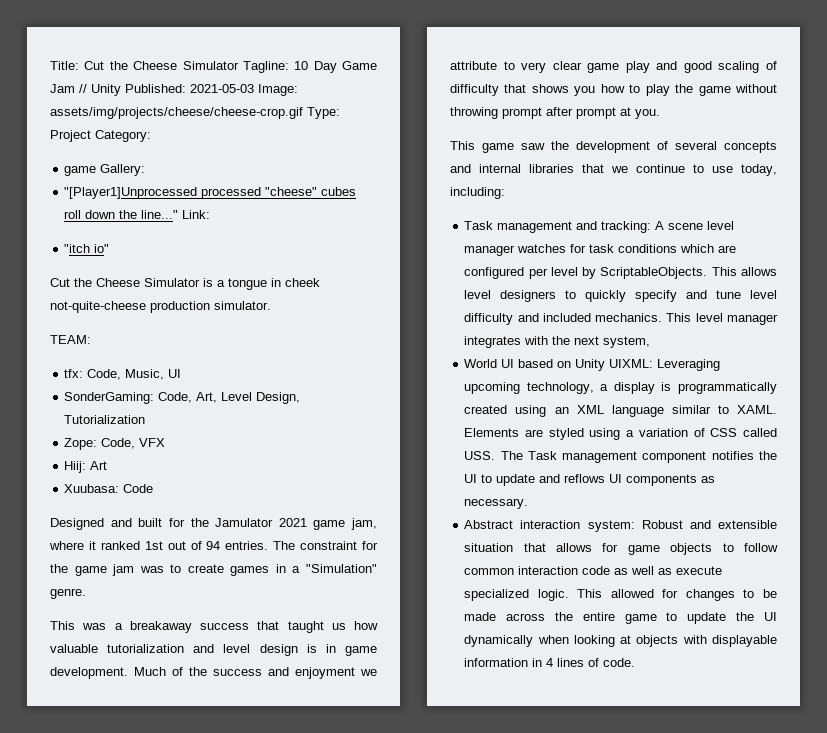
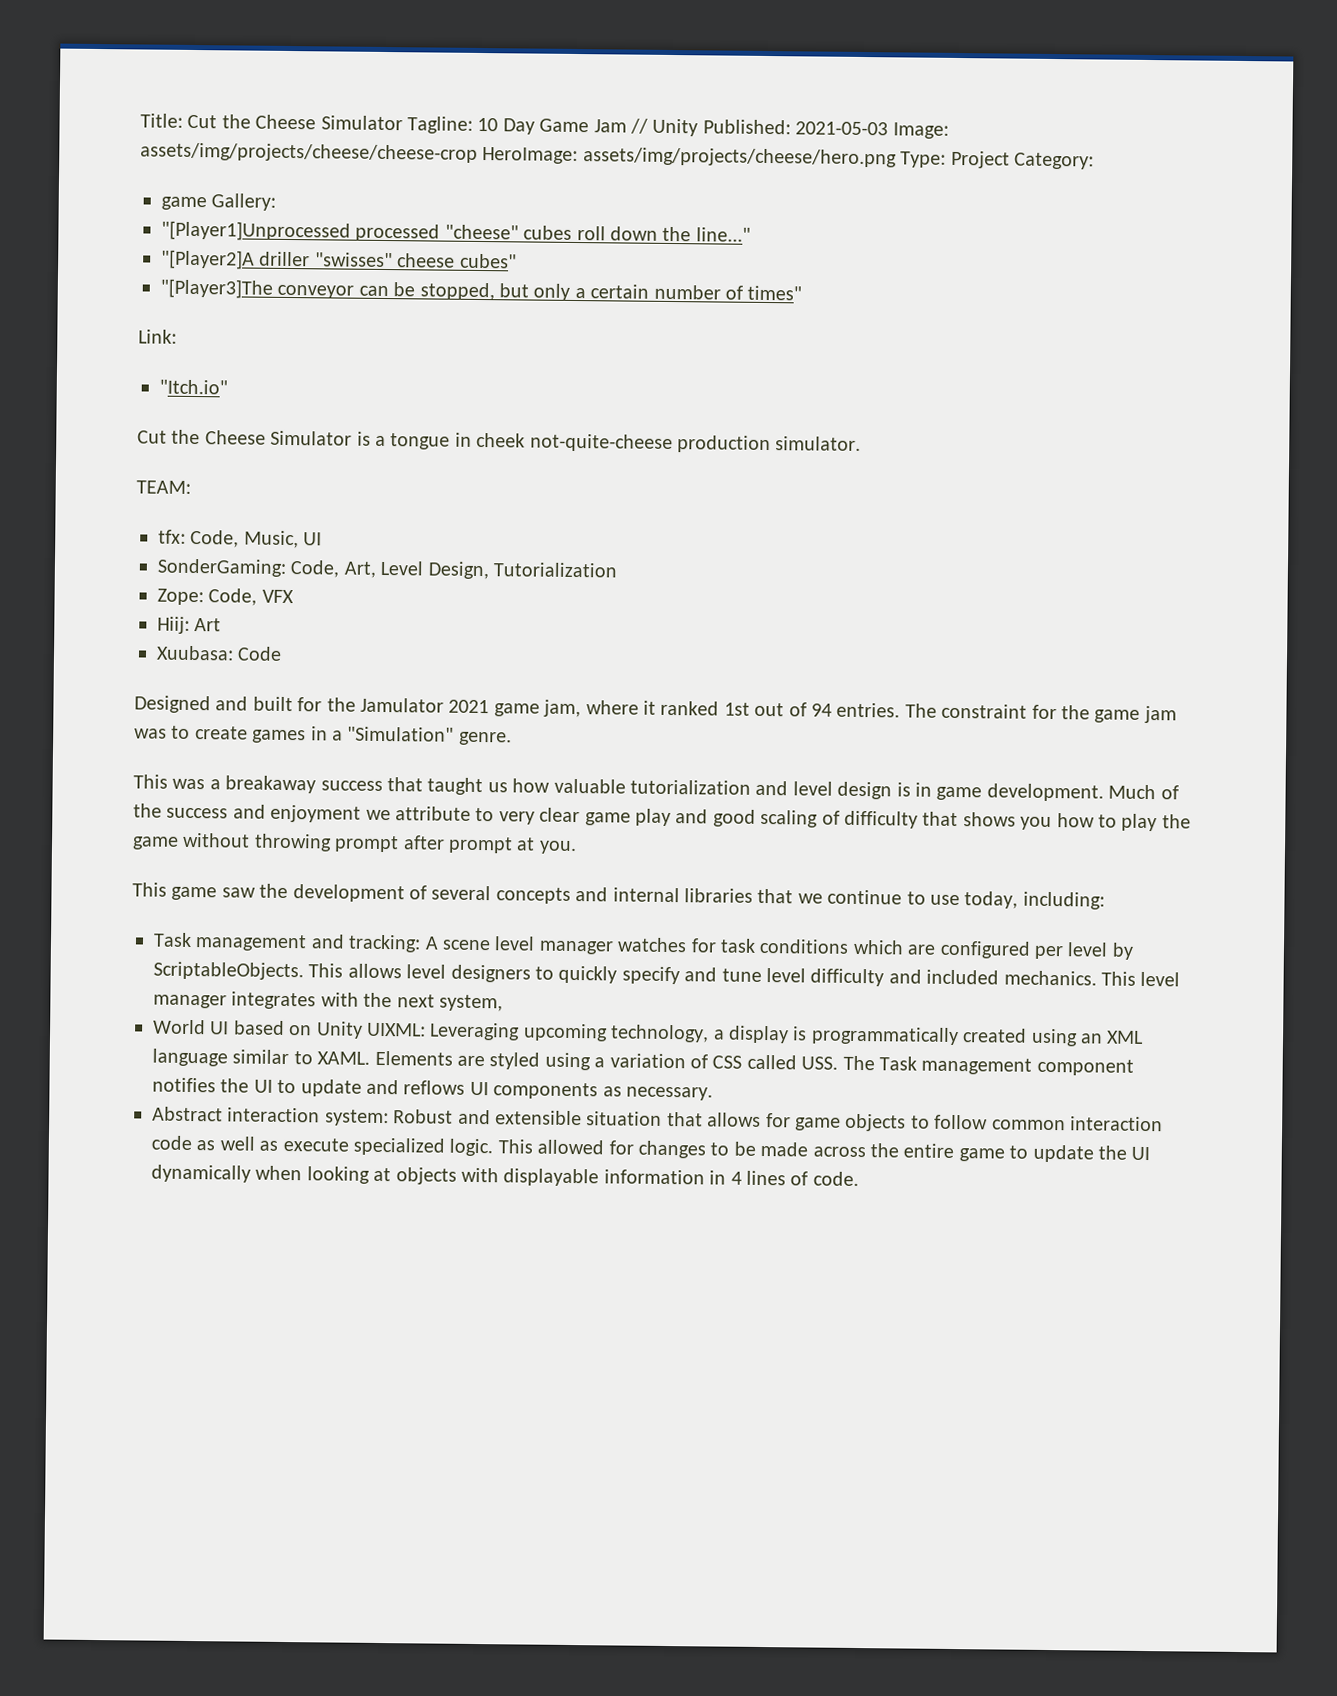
[50,107,303,119] assets/img/projects/cheese/cheese-crop.gif -> [140,142,897,168] assets/img/projects/cheese/cheese-crop HeroImage: assets/img/projects/cheese/hero.png
(179, 214) none -> [161,249,517,270] [160,278,803,301] // "[Player2]A driller "swisses" cheese cubes" // "[Player3]The conveyor can be stopped, but only a certain number of times" //
[64,244,110,253] "itch io" -> [159,379,228,395] "Itch.io"

